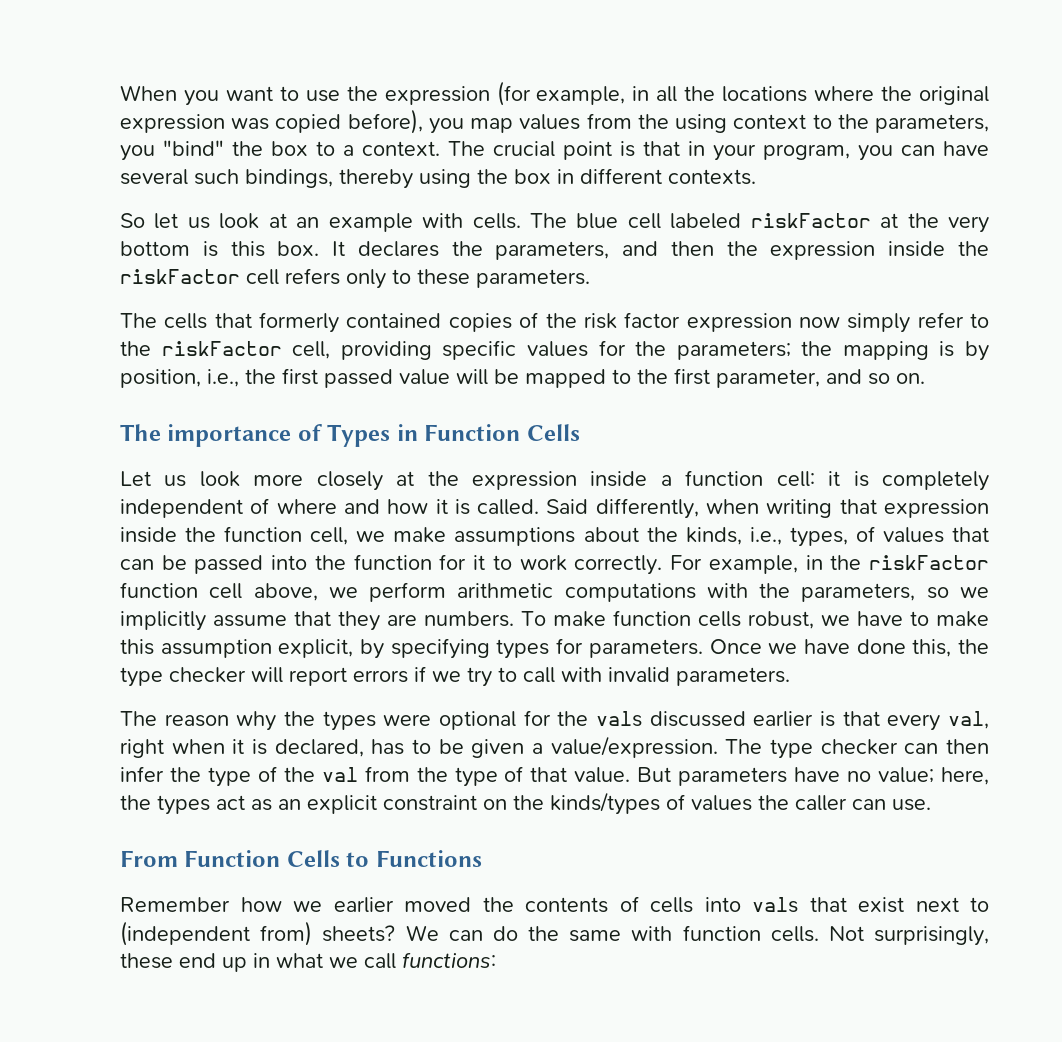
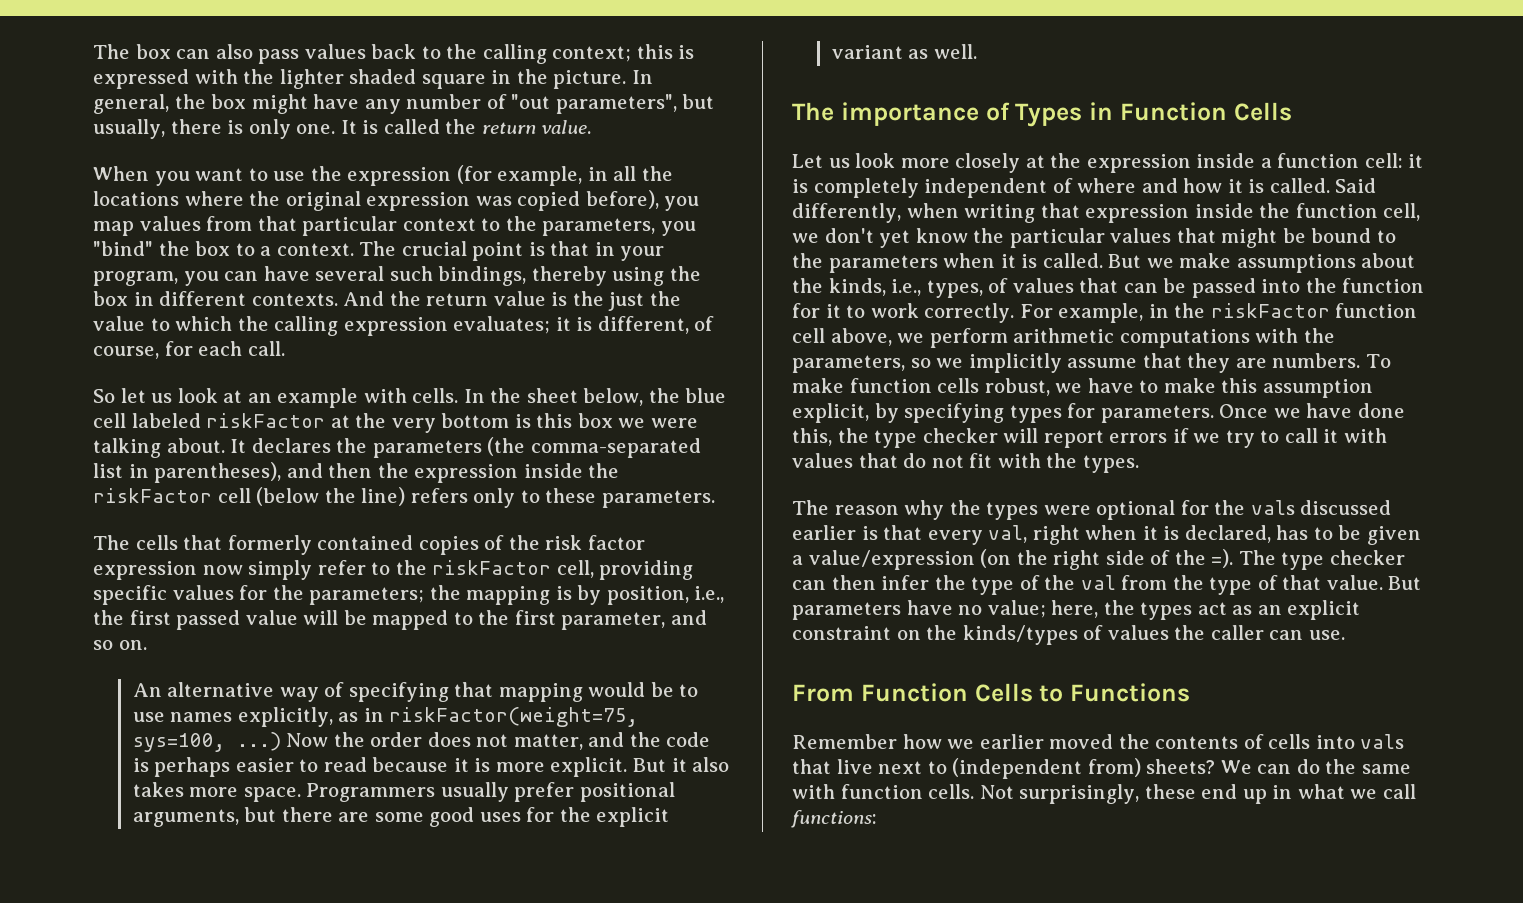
(120, 93) none -> [93,44,695,64] [93,69,653,89] [93,94,715,114] [93,119,592,139] The box can also pass values back to the calling context; this is expressed with the lighter shaded square in the picture. In general, the box might have any number of "out parameters", but usually, there is only one. It is called the return value. //
[637,114,728,133] the using -> [257,216,398,236] that particular
(756, 177) none -> [343,291,681,311] [93,316,715,336] [93,341,285,359] And the return value is the just the value to which the calling expression evaluates; it is different, of course, for each call.
[529,213,567,228] The -> [463,388,680,406] In the sheet below, the
[277,241,610,260] box. It declares the parameters, -> [577,413,698,428] [93,437,701,458] [93,462,282,483] box we were talking about. It declares the parameters (the comma-separated list in parentheses),
(279, 277) none -> [256,487,406,506] (below the line)
(925, 378) none -> [132,682,699,702] [132,707,639,727] [132,732,711,752] [132,757,730,777] [132,782,675,802] [132,807,670,827] [831,44,977,59] // An alternative way of specifying that mapping would be to use names explicitly, as in riskFactor(weight=75, sys=100, ...) Now the order does not matter, and the code is perhaps easier to read because it is more explicit. But it also takes more space. Programmers usually prefer positional arguments, but there are some good uses for the explicit variant as well.
(386, 536) none -> [824,228,1396,248] [792,253,1174,273] don't yet know the particular values that might be bound to the parameters when it is called. But we
[561,667,790,686] with invalid parameters. -> [1323,428,1387,443] [792,453,1139,473] it with values that do not fit with the types.
[550,736,718,758] value/expression. -> [808,549,1234,570] value/expression (on the right side of the =).
[858,897,904,913] exist -> [836,759,873,774] live

